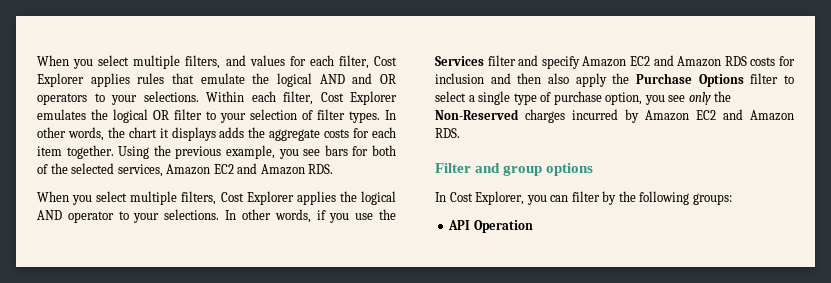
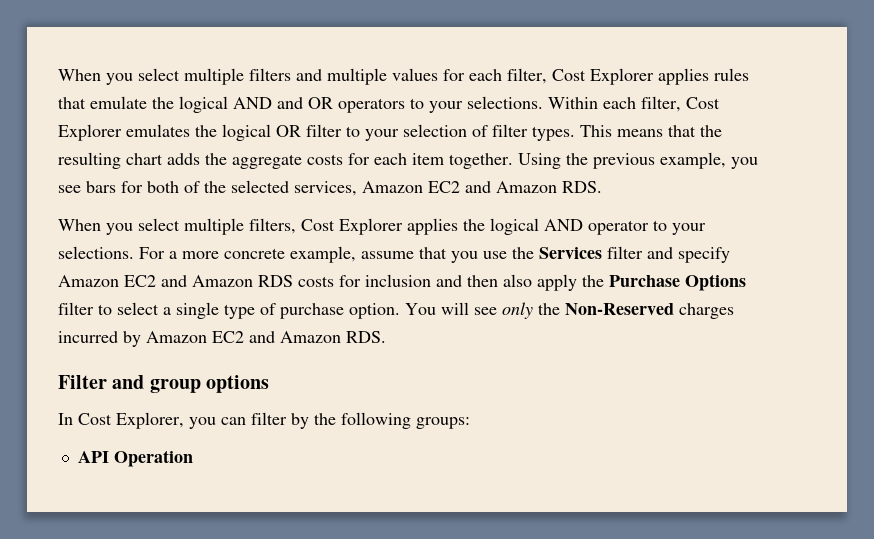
[37,55,246,69] When you select multiple filters, and -> [58,68,387,85] When you select multiple filters and multiple
[385,110,396,120] [37,127,216,141] In other words, the chart it displays -> [580,125,722,137] [58,152,163,169] This means that the resulting chart
[225,209,326,223] In other words, if -> [139,246,447,263] For a more concrete example, assume that
[605,92,665,105] option, you -> [349,302,469,319] option. You will

